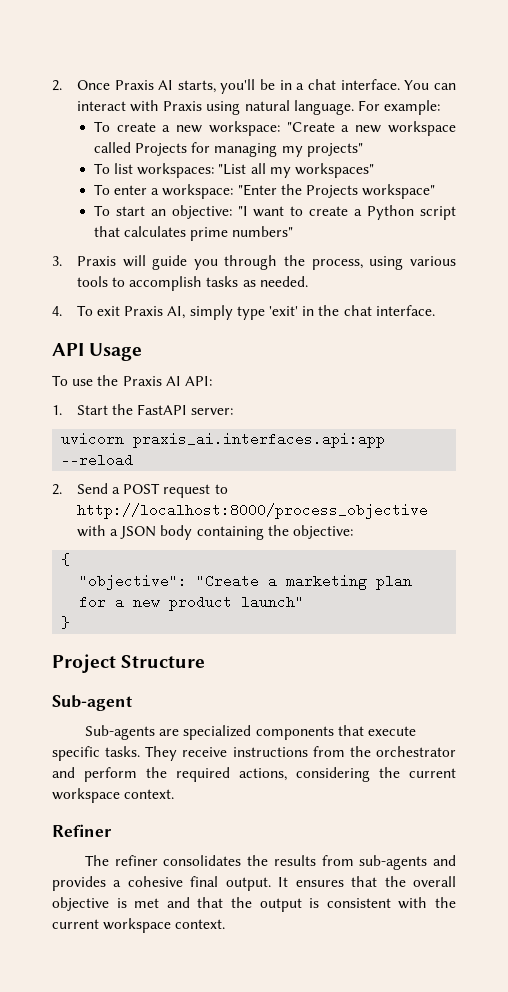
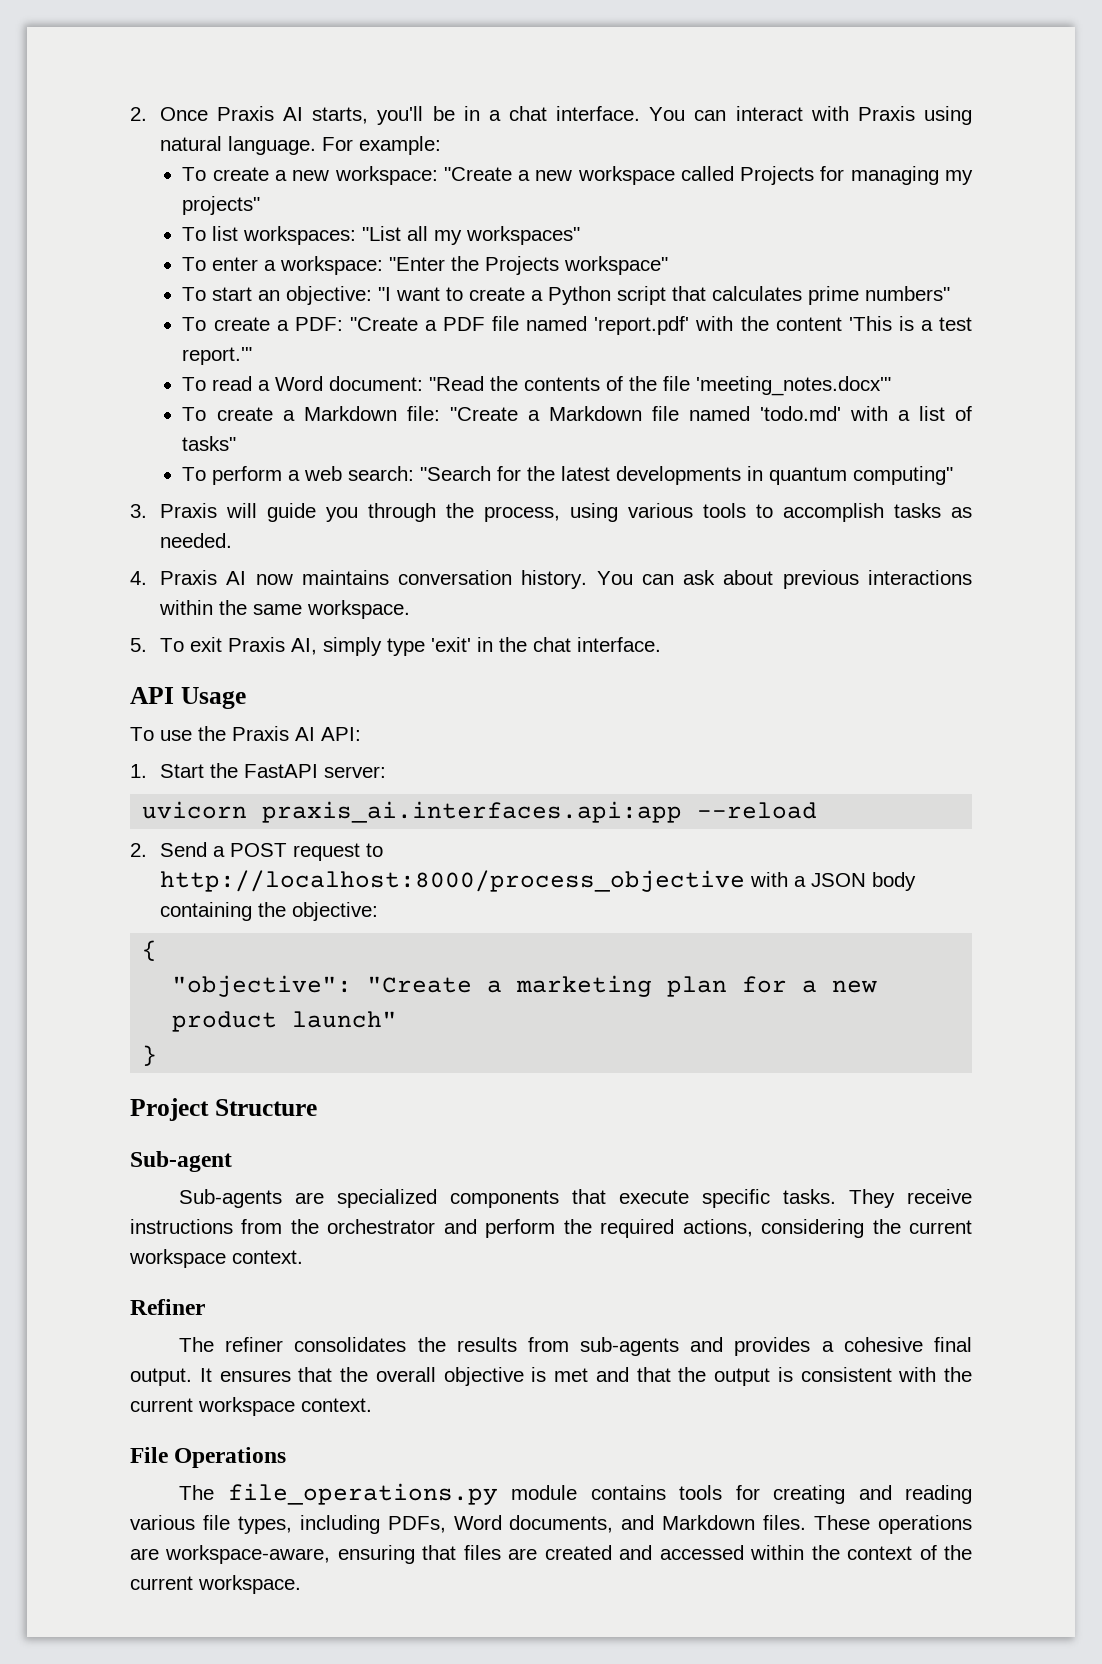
(294, 231) none -> [182,316,973,335] [182,347,253,365] [182,376,892,396] [182,406,972,421] [182,436,237,451] [182,466,954,485] // To create a PDF: "Create a PDF file named 'report.pdf' with the content 'This is a test report.'" // To read a Word document: "Read the contents of the file 'meeting_notes.docx'" // To create a Markdown file: "Create a Markdown file named 'todo.md' with a list of tasks" // To perform a web search: "Search for the latest developments in quantum computing"
(62, 311) none -> [159,570,973,589] [158,600,410,619] [130,638,147,652] Praxis AI now maintains conversation history. You can ask about previous interactions within the same workspace. // 5.
(226, 924) none -> [130,1447,287,1468] [179,1483,973,1505] [130,1515,972,1534] [130,1545,972,1564] [130,1575,301,1594] // File Operations // The file_operations.py module contains tools for creating and reading various file types, including PDFs, Word documents, and Markdown files. These operations are workspace-aware, ensuring that files are created and accessed within the context of the current workspace.

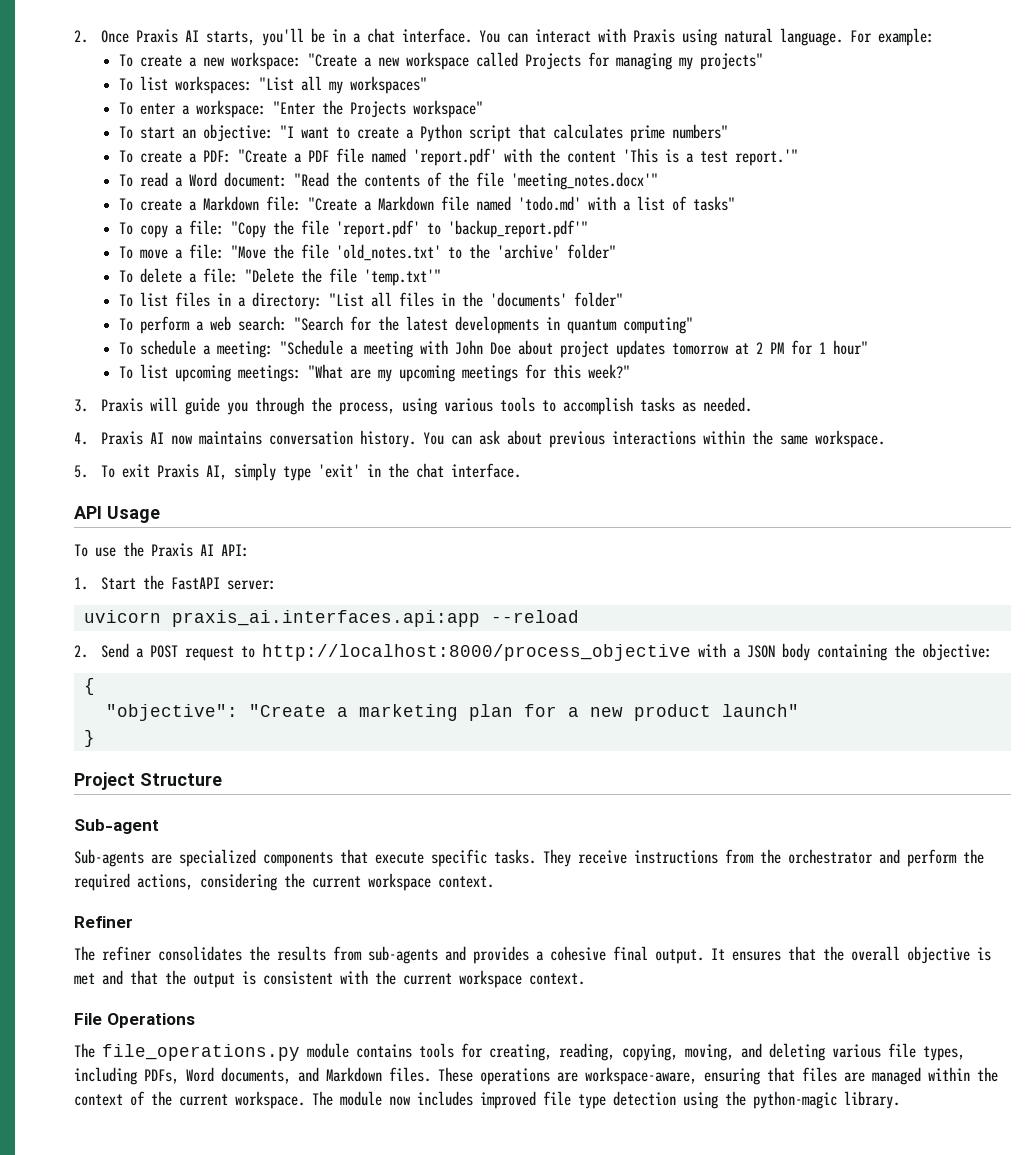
(237, 443) none -> [118,220,588,238] [118,244,616,261] [118,268,441,286] [118,292,623,310] // To copy a file: "Copy the file 'report.pdf' to 'backup_report.pdf'" // To move a file: "Move the file 'old_notes.txt' to the 'archive' folder" // To delete a file: "Delete the file 'temp.txt'" // To list files in a directory: "List all files in the 'documents' folder"
(954, 475) none -> [118,340,868,358] [118,364,630,382] // To schedule a meeting: "Schedule a meeting with John Doe about project updates tomorrow at 2 PM for 1 hour" // To list upcoming meetings: "What are my upcoming meetings for this week?"
[773,1485,973,1504] creating and reading -> [489,1043,825,1061] creating, reading, copying, moving, and deleting
[544,1545,744,1560] created and accessed -> [872,1067,921,1085] managed
(301, 1584) none -> [312,1091,900,1109] The module now includes improved file type detection using the python-magic library.

